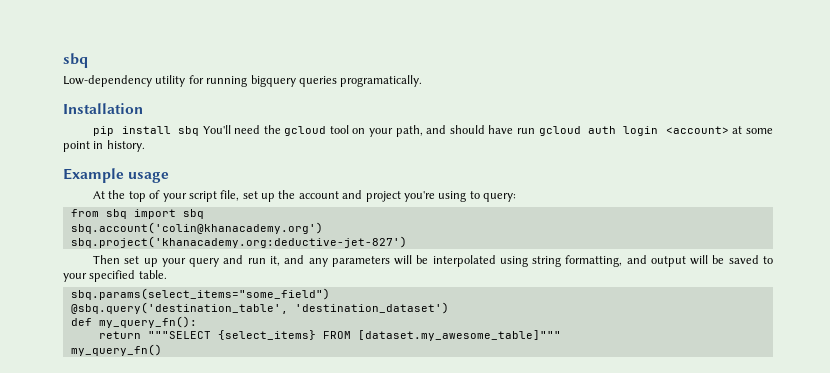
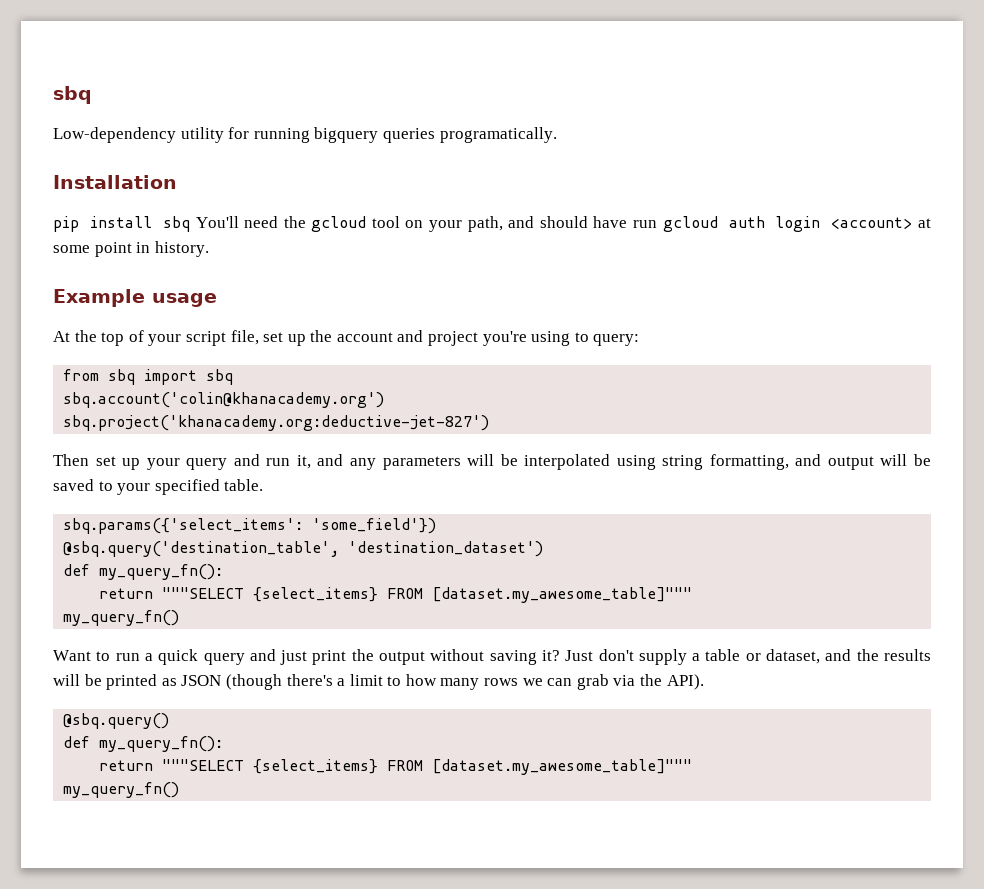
[70,288,330,300] sbq.params(select_items="some_field") -> [63,518,437,534] sbq.params({'select_items': 'some_field'})
(162, 350) none -> [53,649,932,665] [53,674,704,690] [63,713,170,729] [63,736,224,752] [99,759,693,775] [63,782,180,798] // Want to run a quick query and just print the output without saving it? Just don't supply a table or dataset, and the results will be printed as JSON (though there's a limit to how many rows we can grab via the API). // @sbq.query() // def my_query_fn(): // return """SELECT {select_items} FROM [dataset.my_awesome_table]""" // my_query_fn()

